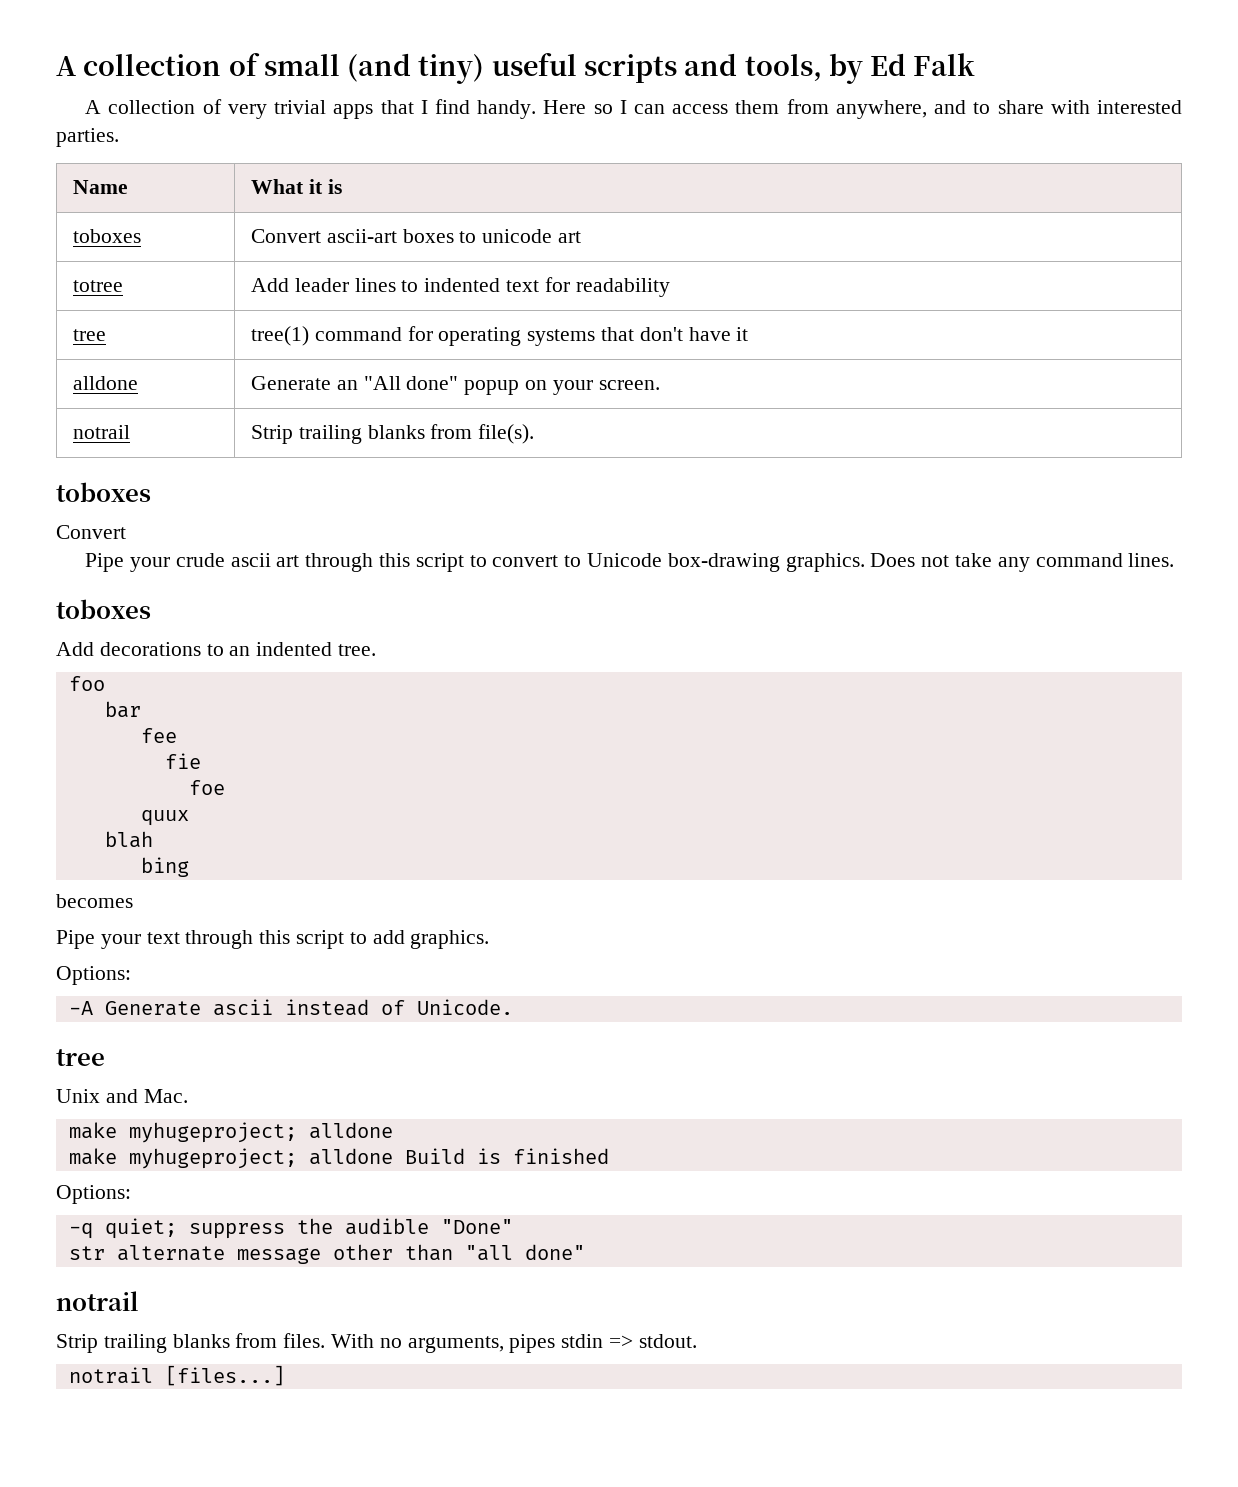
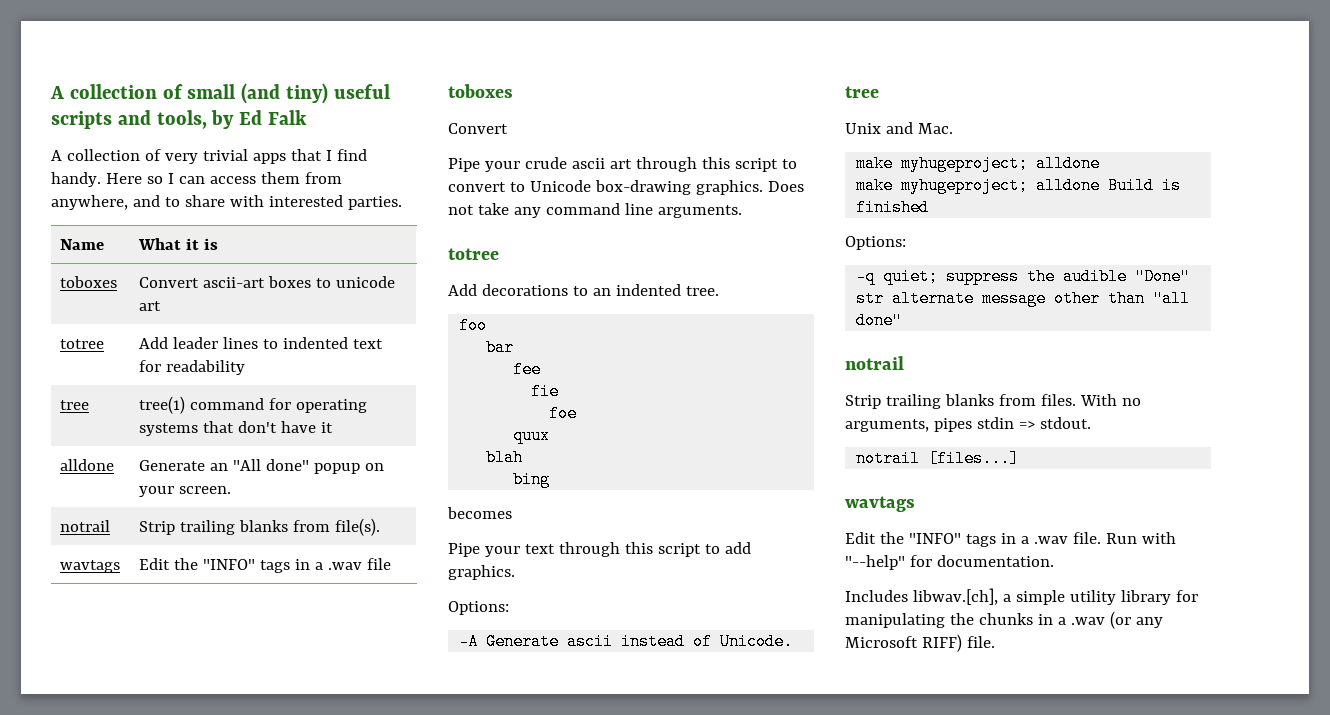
(535, 434) none -> [60,560,121,573] [139,558,392,573] // wavtags | Edit the "INFO" tags in a .wav file
[1128,553,1175,567] [56,599,151,619] lines. // toboxes -> [624,203,742,218] [448,248,499,260] line arguments. // totree
(285, 1375) none -> [845,496,915,512] [845,532,1176,547] [845,555,1054,570] [845,588,1198,605] [845,611,1163,629] [845,634,995,652] // wavtags // Edit the "INFO" tags in a .wav file. Run with "--help" for documentation. // Includes libwav.[ch], a simple utility library for manipulating the chunks in a .wav (or any Microsoft RIFF) file.

